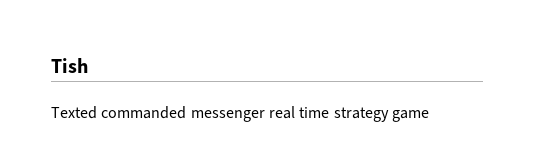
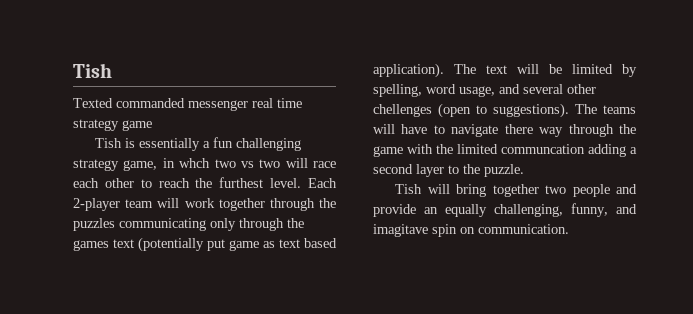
(429, 116) none -> [95,137,302,151] [73,158,336,171] [73,177,337,188] [73,198,336,211] [73,218,304,231] [73,237,337,252] [373,63,637,78] [373,84,596,97] [373,103,636,118] [373,124,636,137] [373,144,637,157] [373,164,524,177] [395,184,637,197] [373,203,637,217] [373,224,569,237] // Tish is essentially a fun challenging strategy game, in whch two vs two will race each other to reach the furthest level. Each 2-player team will work together through the puzzles communicating only through the games text (potentially put game as text based application). The text will be limited by spelling, word usage, and several other chellenges (open to suggestions). The teams will have to navigate there way through the game with the limited communcation adding a second layer to the puzzle. // Tish will bring together two people and provide an equally challenging, funny, and imagitave spin on communication.

